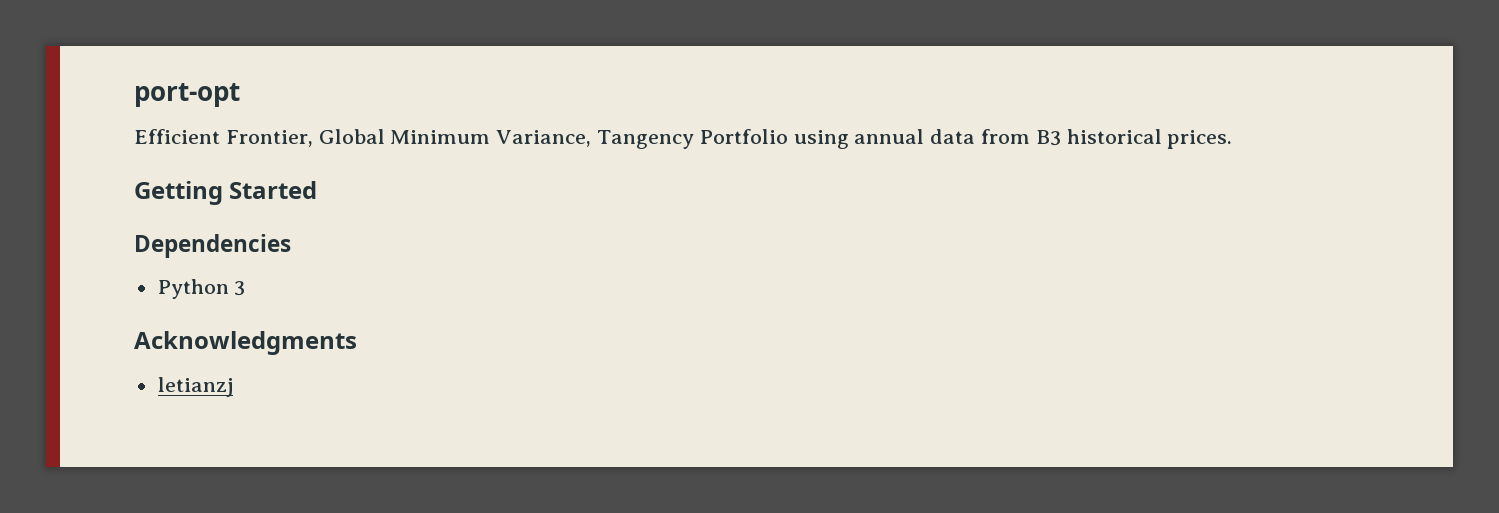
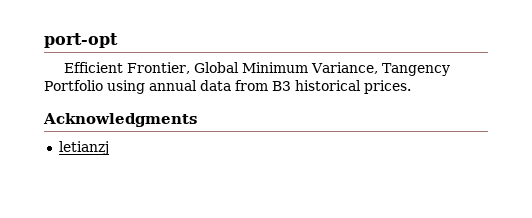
[134,181,318,205] [134,234,291,258] [157,279,246,299] // Getting Started // Dependencies // Python 3 -> (411, 87) none

